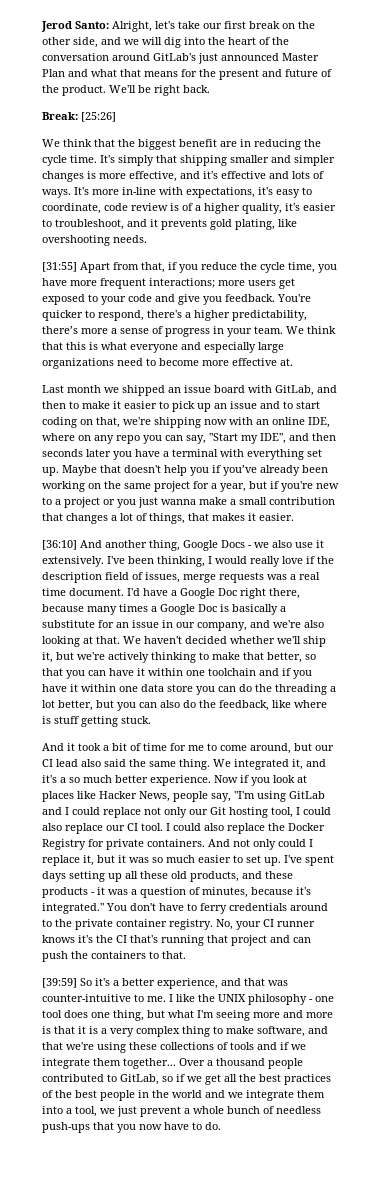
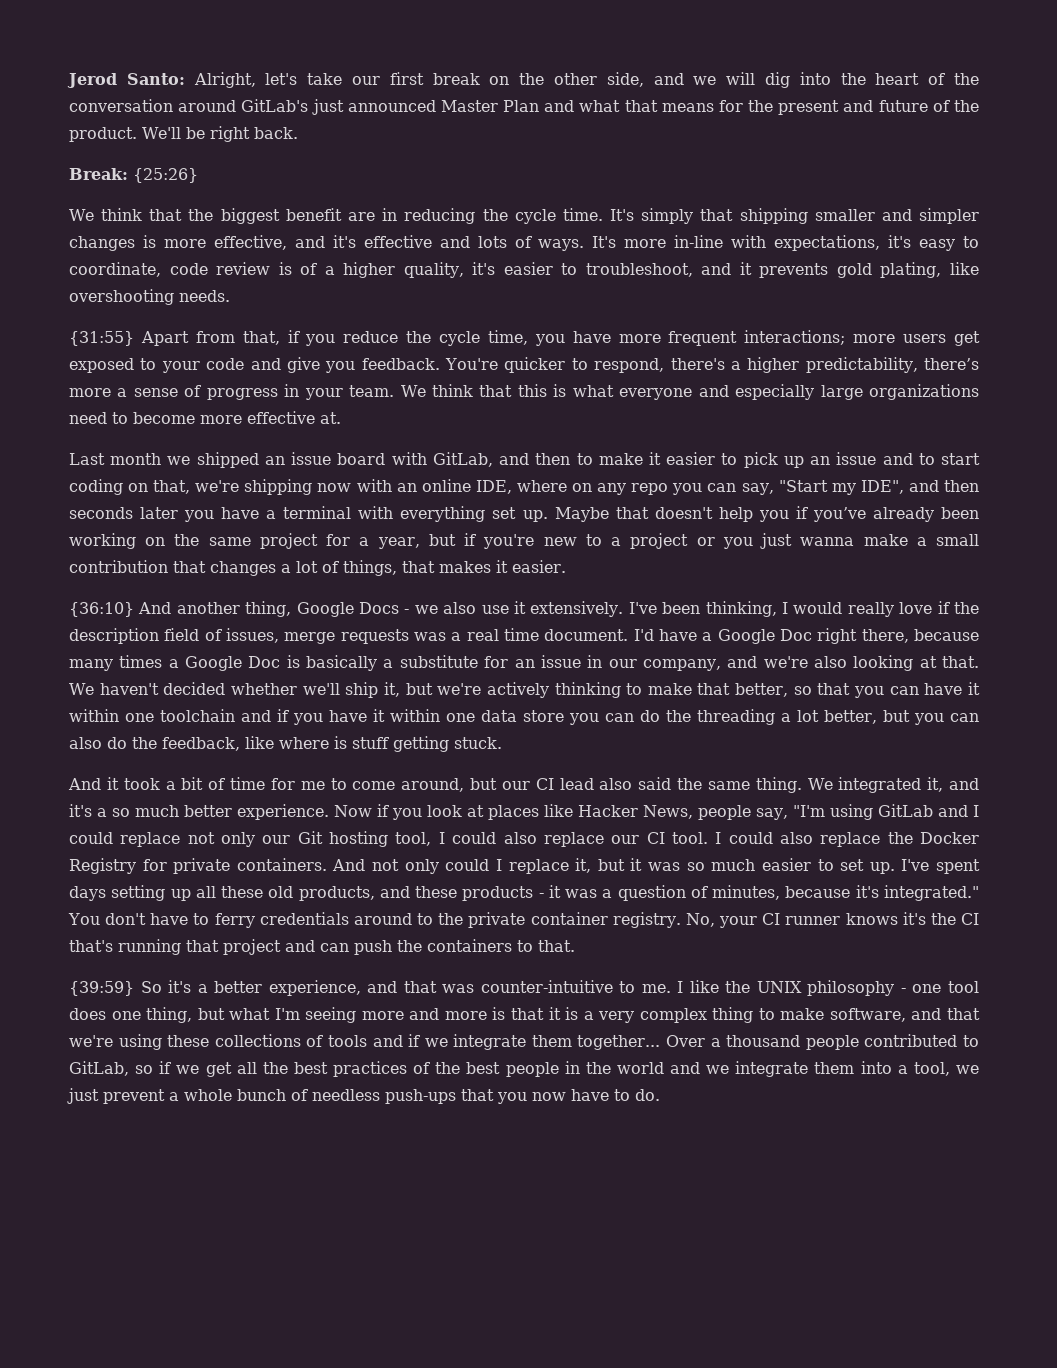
[81,112,116,122] [25:26] -> [133,168,198,183] {25:26}
[42,262,77,272] [31:55] -> [69,331,134,346] {31:55}
[42,540,77,550] [36:10] -> [69,602,134,617] {36:10}
[42,978,77,988] [39:59] -> [69,981,134,996] {39:59}

